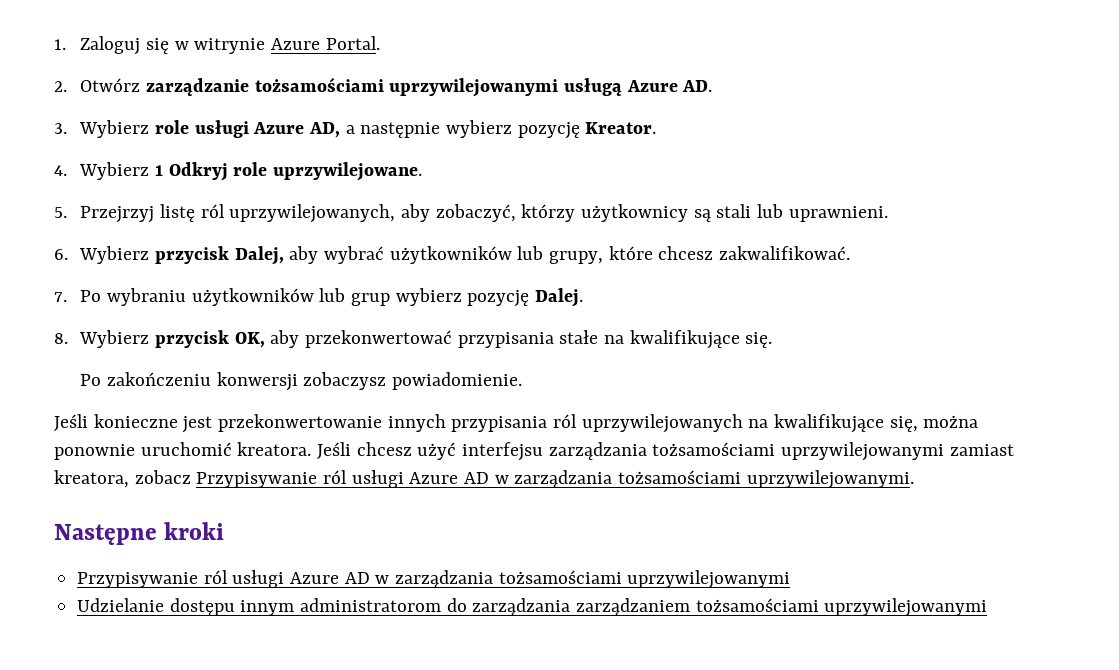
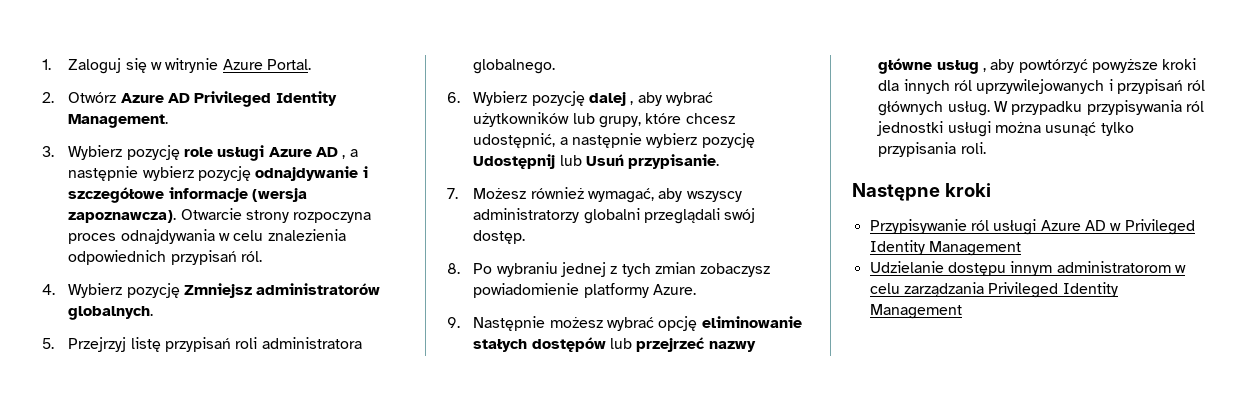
[145,77,713,97] zarządzanie tożsamościami uprzywilejowanymi usługą Azure AD. -> [120,91,337,107] [68,114,169,128] Azure AD Privileged Identity Management.
(150, 129) none -> [126,145,180,160] pozycję
[308,120,657,139] [54,162,422,181] [54,204,888,223] AD, a następnie wybierz pozycję Kreator. // 4. Wybierz 1 Odkryj role uprzywilejowane. // 5. Przejrzyj listę ról uprzywilejowanych, aby zobaczyć, którzy użytkownicy są stali lub uprawnieni. -> [315,147,358,159] [68,166,368,181] [68,187,308,203] [68,208,372,223] [68,229,346,244] [68,250,263,265] [42,283,381,298] [68,306,154,320] [42,337,362,352] [473,59,556,74] AD , a następnie wybierz pozycję odnajdywanie i szczegółowe informacje (wersja zapoznawcza). Otwarcie strony rozpoczyna proces odnajdywania w celu znalezienia odpowiednich przypisań ról. // 4. Wybierz pozycję Zmniejsz administratorów globalnych. // 5. Przejrzyj listę przypisań roli administratora globalnego.
[154,246,284,265] przycisk Dalej, -> [531,91,634,106] pozycję dalej ,
[718,246,850,260] [54,288,583,307] [54,330,773,349] [80,372,522,391] [54,414,979,433] [54,442,1014,461] [54,470,914,489] zakwalifikować. // 7. Po wybraniu użytkowników lub grup wybierz pozycję Dalej. // 8. Wybierz przycisk OK, aby przekonwertować przypisania stałe na kwalifikujące się. // Po zakończeniu konwersji zobaczysz powiadomienie. // Jeśli konieczne jest przekonwertowanie innych przypisania ról uprzywilejowanych na kwalifikujące się, można ponownie uruchomić kreatora. Jeśli chcesz użyć interfejsu zarządzania tożsamościami uprzywilejowanymi zamiast kreatora, zobacz Przypisywanie ról usługi Azure AD w zarządzania tożsamościami uprzywilejowanymi. -> [473,133,755,148] [473,154,720,169] [447,187,742,203] [473,208,756,224] [473,230,526,244] [447,262,771,277] [473,283,697,298] [447,316,802,331] [473,337,756,352] [878,58,1197,74] [878,79,1206,94] [878,100,1204,116] [877,121,1134,137] [878,142,986,157] udostępnić, a następnie wybierz pozycję Udostępnij lub Usuń przypisanie. // 7. Możesz również wymagać, aby wszyscy administratorzy globalni przeglądali swój dostęp. // 8. Po wybraniu jednej z tych zmian zobaczysz powiadomienie platformy Azure. // 9. Następnie możesz wybrać opcję eliminowanie stałych dostępów lub przejrzeć nazwy główne usług , aby powtórzyć powyższe kroki dla innych ról uprzywilejowanych i przypisań ról głównych usług. W przypadku przypisywania ról jednostki usługi można usunąć tylko przypisania roli.
[395,570,791,589] zarządzania tożsamościami uprzywilejowanymi -> [1124,219,1195,235] [869,240,1021,256] Privileged Identity Management
[446,598,988,617] do zarządzania zarządzaniem tożsamościami uprzywilejowanymi -> [1174,265,1186,273] [869,282,1118,298] [869,304,962,319] w celu zarządzania Privileged Identity Management

